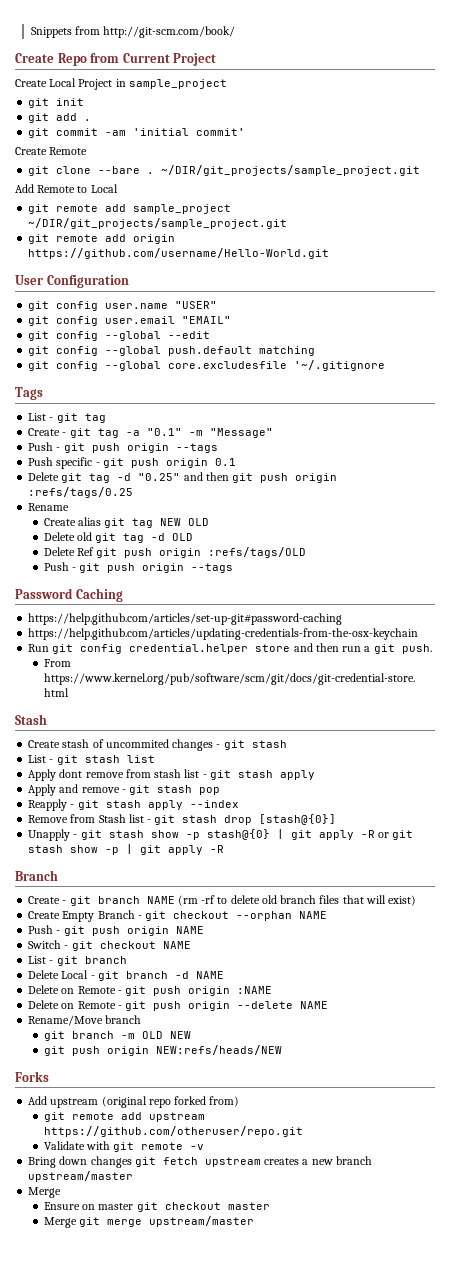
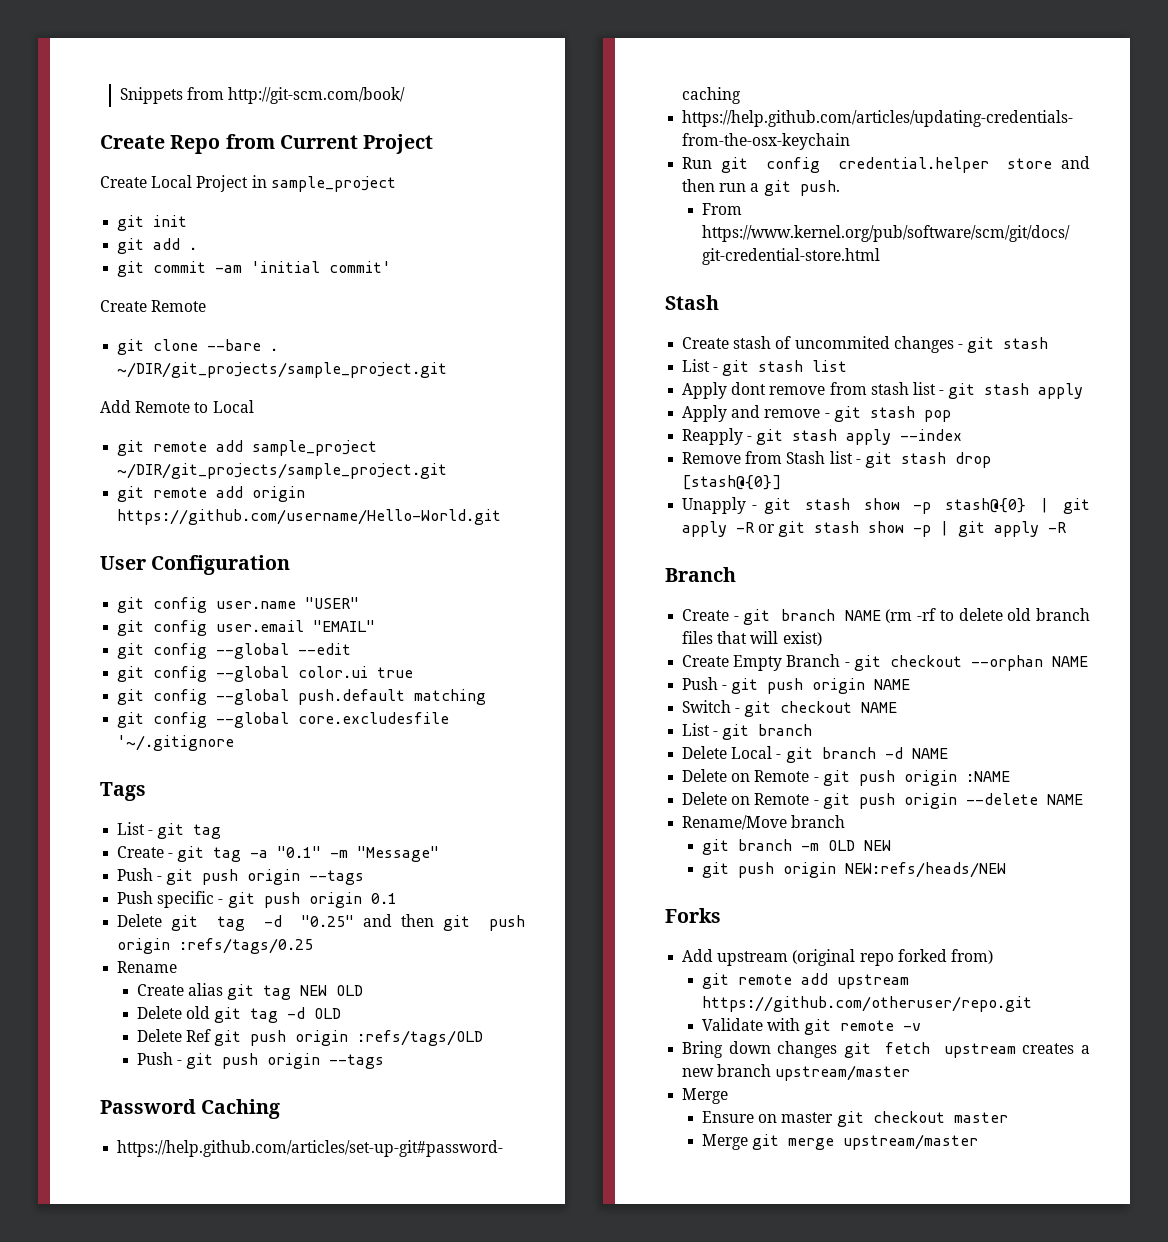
(211, 335) none -> [117,666,414,682] // git config --global color.ui true

